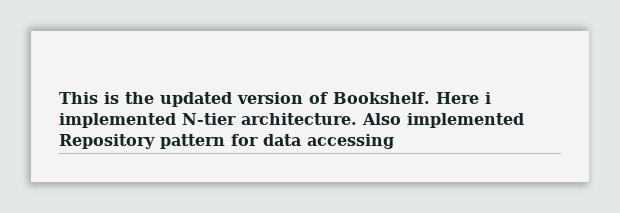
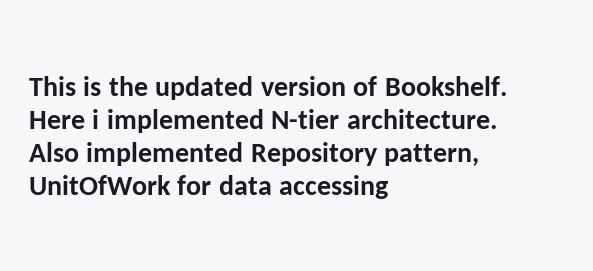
[160,134,225,149] pattern -> [384,144,480,166] [29,175,171,195] pattern, UnitOfWork

